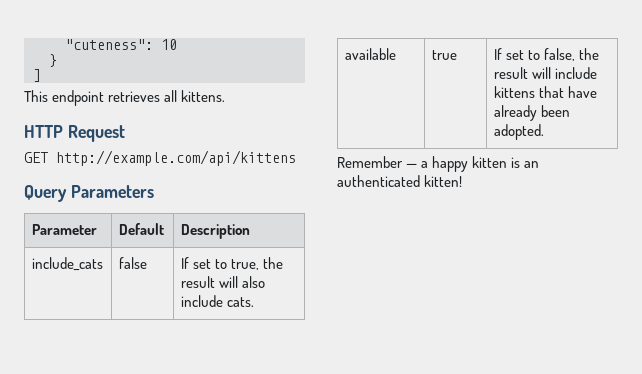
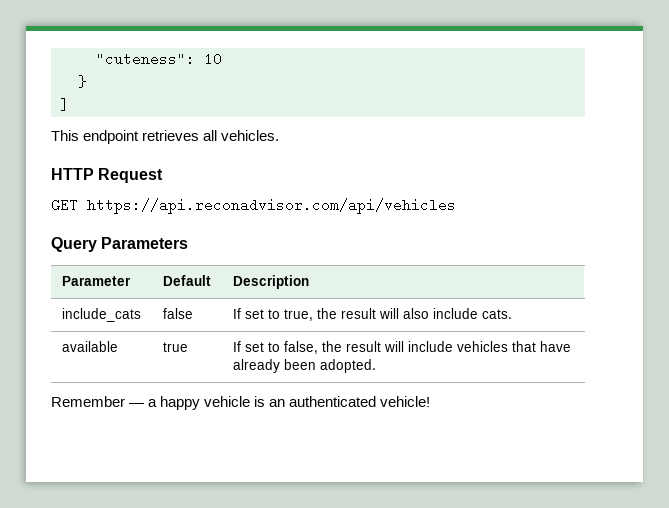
[181,90,226,102] kittens. -> [221,130,280,141] vehicles.
[56,150,296,166] http://example.com/api/kittens -> [87,198,456,214] https://api.reconadvisor.com/api/vehicles
[493,86,535,98] kittens -> [456,341,508,352] vehicles
[472,156,508,168] kitten -> [204,396,251,407] vehicle
[424,175,463,187] kitten! -> [380,396,431,407] vehicle!

